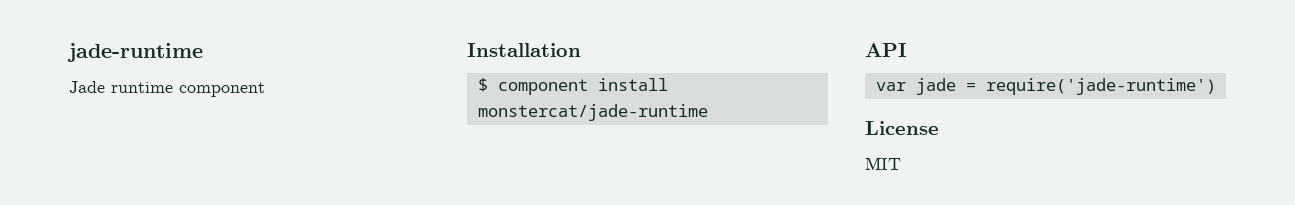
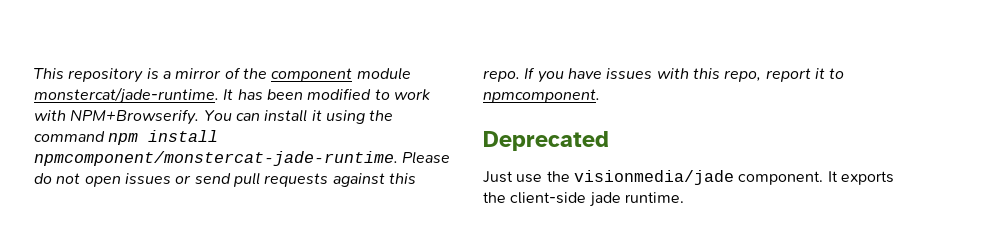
[67,43,203,62] [69,81,265,97] [467,43,581,57] [477,78,668,95] [477,104,708,121] [865,43,907,57] [875,78,1216,95] [865,121,939,135] [865,157,901,170] jade-runtime // Jade runtime component // Installation // $ component install monstercat/jade-runtime // API // var jade = require('jade-runtime') // License // MIT -> [34,67,411,83] [34,87,430,104] [34,109,394,125] [34,130,219,145] [34,151,451,166] [34,172,416,187] [483,67,845,83] [483,89,600,103] [483,131,609,151] [483,170,894,185] [483,192,684,207] This repository is a mirror of the component module monstercat/jade-runtime. It has been modified to work with NPM+Browserify. You can install it using the command npm install npmcomponent/monstercat-jade-runtime. Please do not open issues or send pull requests against this repo. If you have issues with this repo, report it to npmcomponent. // Deprecated // Just use the visionmedia/jade component. It exports the client-side jade runtime.

